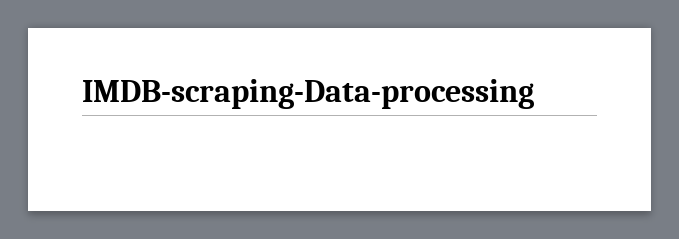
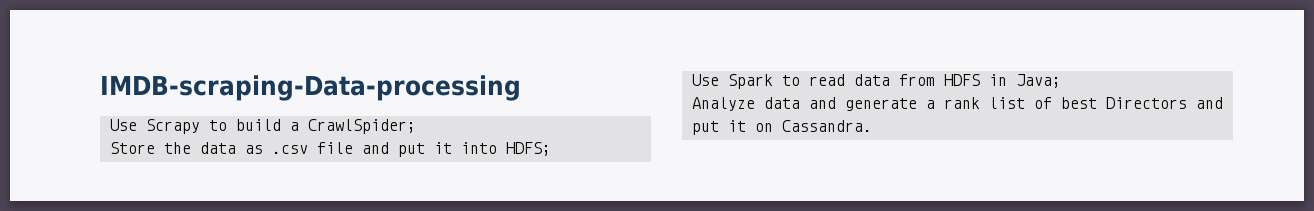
(534, 94) none -> [109,119,416,134] [109,142,551,157] [691,74,1061,89] [691,97,1223,111] [691,120,872,135] // Use Scrapy to build a CrawlSpider; // Store the data as .csv file and put it into HDFS; // Use Spark to read data from HDFS in Java; // Analyze data and generate a rank list of best Directors and put it on Cassandra.

